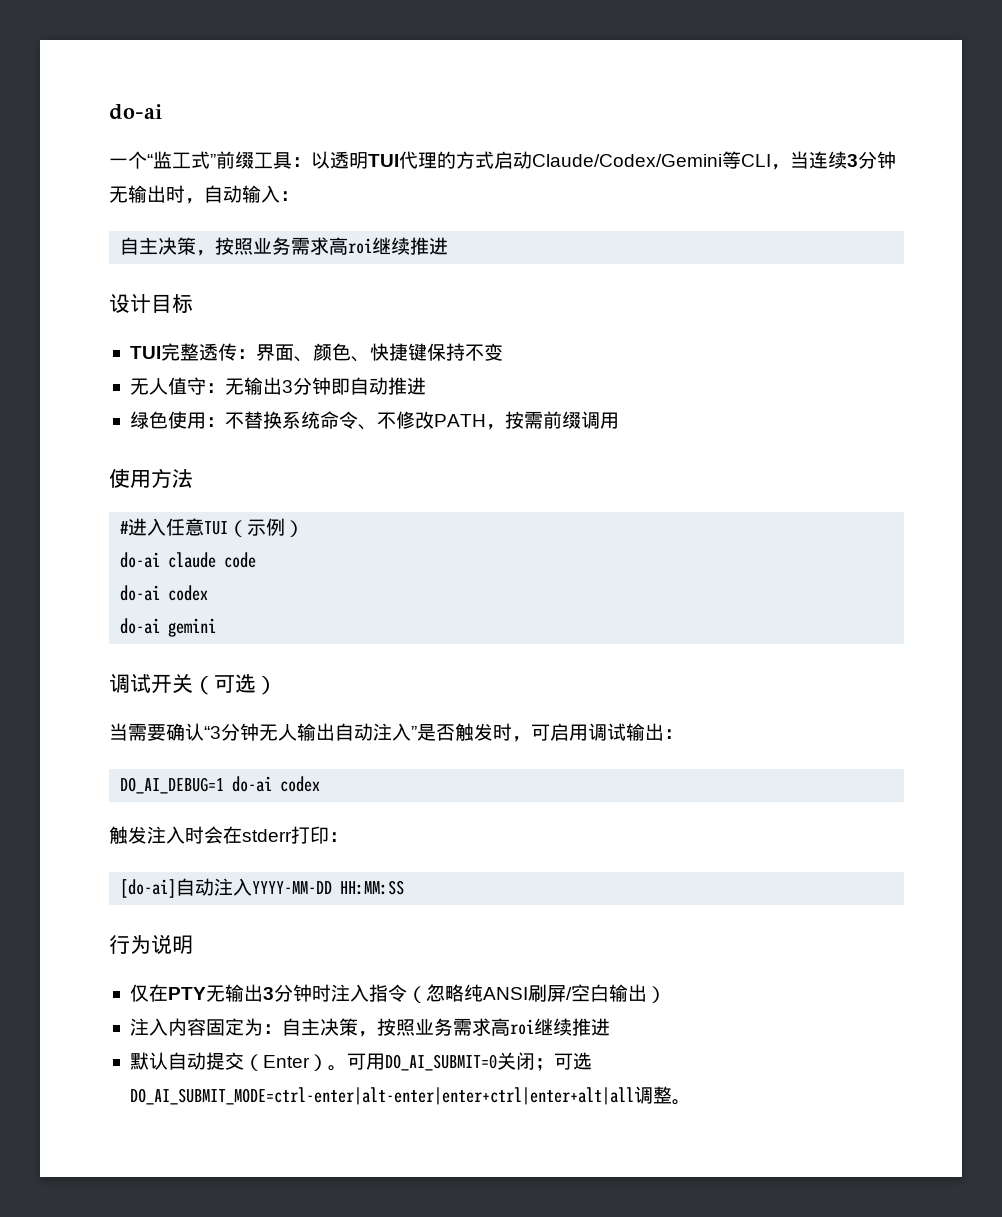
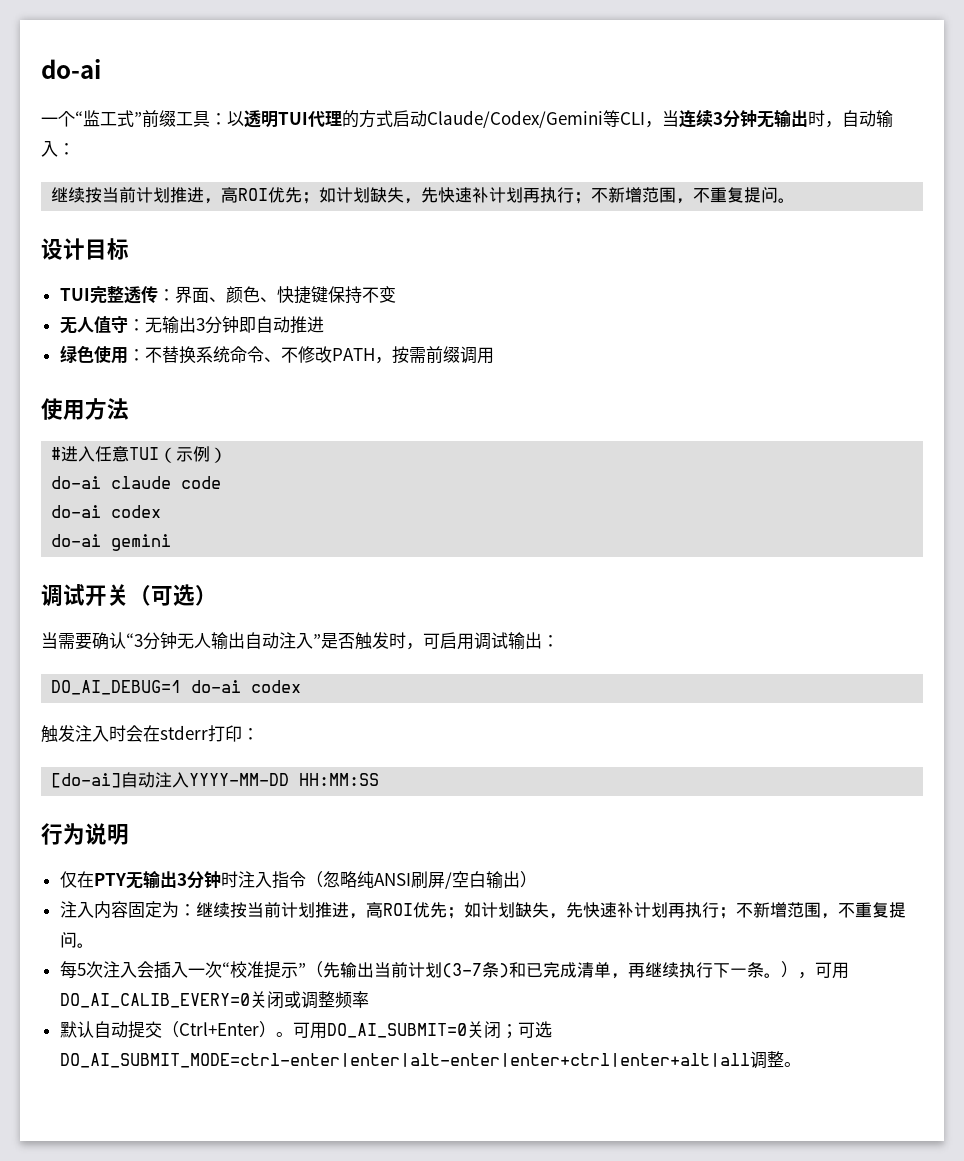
[120,237,449,256] 自主决策，按照业务需求高roi继续推进 -> [51,187,796,204] 继续按当前计划推进，高ROI优先；如计划缺失，先快速补计划再执行；不新增范围，不重复提问。
[281,1018,610,1037] 自主决策，按照业务需求高roi继续推进 -> [195,902,906,919] [59,932,94,948] [59,961,849,979] [59,991,369,1009] 继续按当前计划推进，高ROI优先；如计划缺失，先快速补计划再执行；不新增范围，不重复提问。 // 每5次注入会插入一次“校准提示”（先输出当前计划(3-7条)和已完成清单，再继续执行下一条。），可用DO_AI_CALIB_EVERY=0关闭或调整频率
[262,1055,310,1068] Enter -> [178,1022,259,1036] Ctrl+Enter
[129,1087,634,1105] DO_AI_SUBMIT_MODE=ctrl-enter|alt-enter|enter+ctrl|enter+alt|all -> [59,1053,750,1068] DO_AI_SUBMIT_MODE=ctrl-enter|enter|alt-enter|enter+ctrl|enter+alt|all

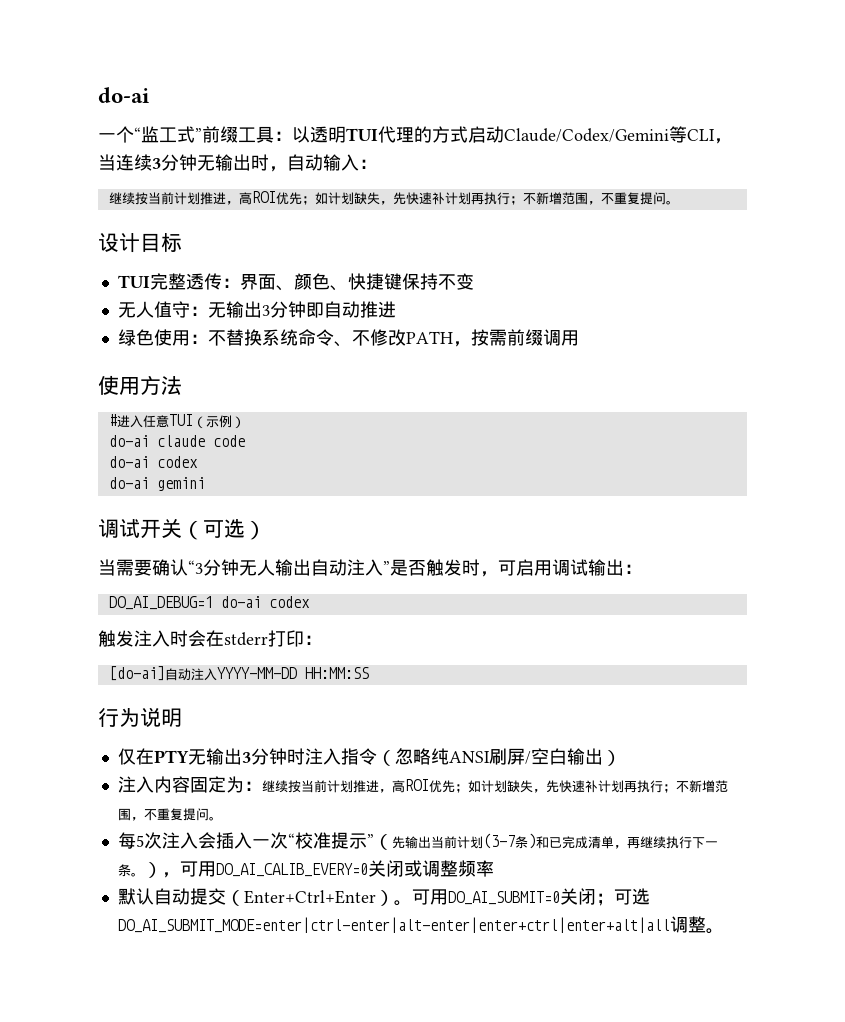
[178,1022,259,1036] Ctrl+Enter -> [243,890,376,904] Enter+Ctrl+Enter
[59,1053,750,1068] DO_AI_SUBMIT_MODE=ctrl-enter|enter|alt-enter|enter+ctrl|enter+alt|all -> [117,917,670,933] DO_AI_SUBMIT_MODE=enter|ctrl-enter|alt-enter|enter+ctrl|enter+alt|all

